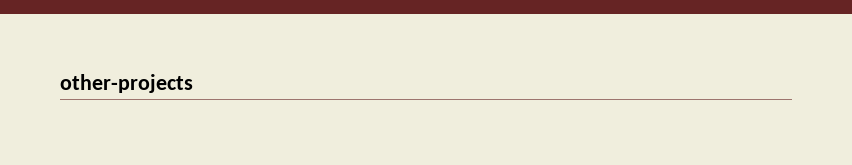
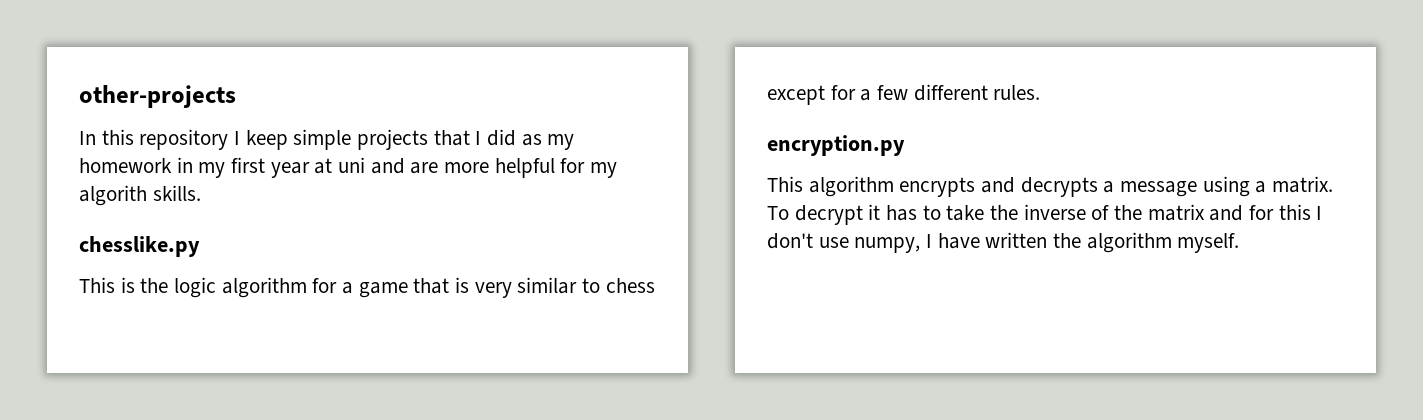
(193, 83) none -> [79,129,575,150] [79,157,618,178] [79,185,201,206] [79,236,200,257] [79,277,655,298] [767,84,1041,105] [767,135,905,156] [767,176,1334,197] [767,204,1323,225] [767,232,1240,253] // In this repository I keep simple projects that I did as my homework in my first year at uni and are more helpful for my algorith skills. // chesslike.py // This is the logic algorithm for a game that is very similar to chess except for a few different rules. // encryption.py // This algorithm encrypts and decrypts a message using a matrix. To decrypt it has to take the inverse of the matrix and for this I don't use numpy, I have written the algorithm myself.

